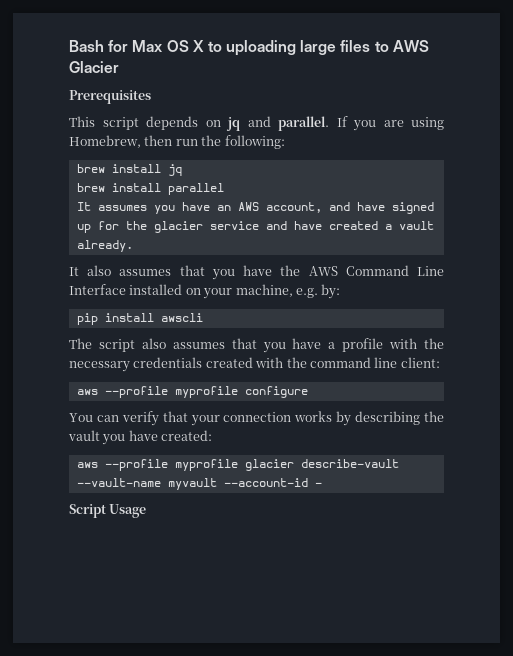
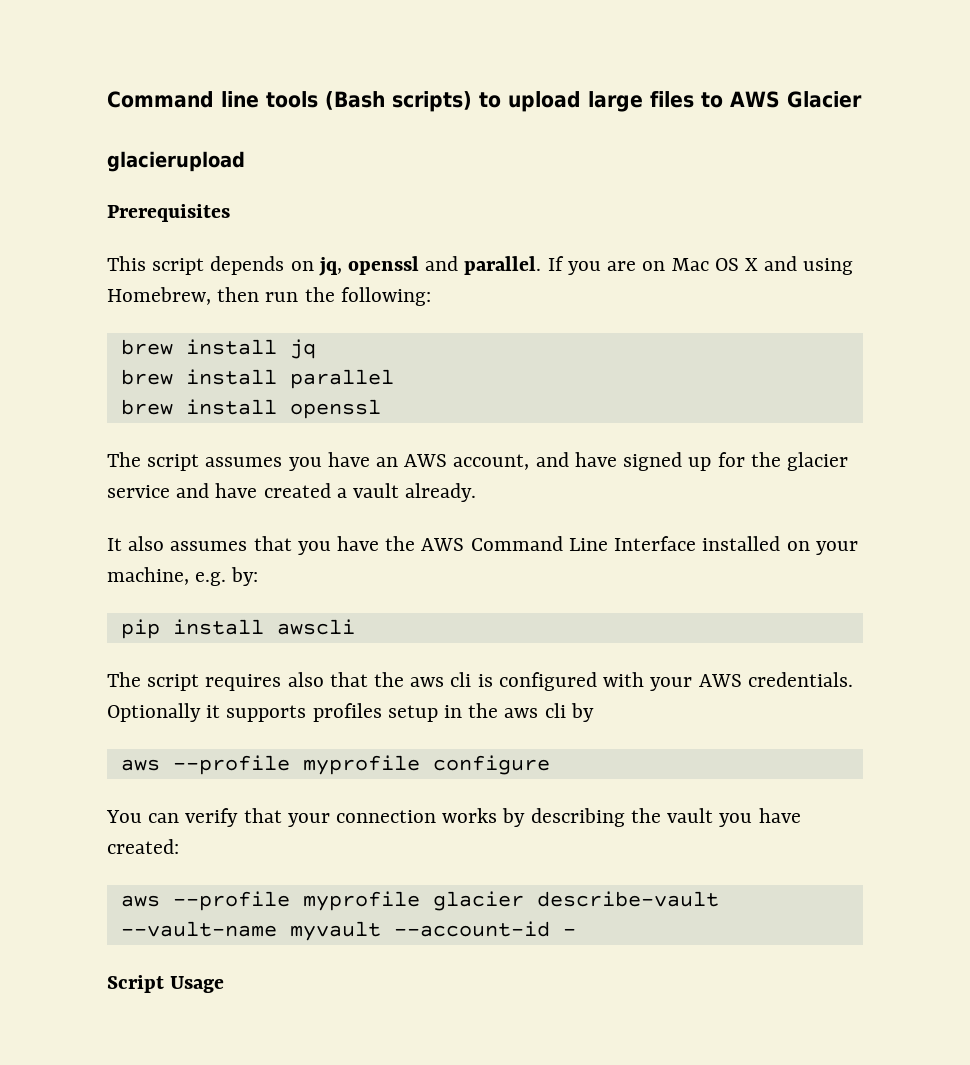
[69,40,297,56] Bash for Max OS X to uploading -> [107,91,581,112] Command line tools (Bash scripts) to upload
(119, 67) none -> [107,151,245,172] // glacierupload
[226,117,240,131] jq -> [318,256,420,276] jq, openssl
(404, 123) none -> [642,256,798,271] on Mac OS X and
[76,202,91,211] It -> [120,399,381,419] [107,452,200,471] brew install openssl // The script
[141,338,444,353] [69,357,440,372] also assumes that you have a profile with the necessary credentials created with the command line client: -> [205,672,853,691] [107,703,594,722] requires also that the aws cli is configured with your AWS credentials. Optionally it supports profiles setup in the aws cli by

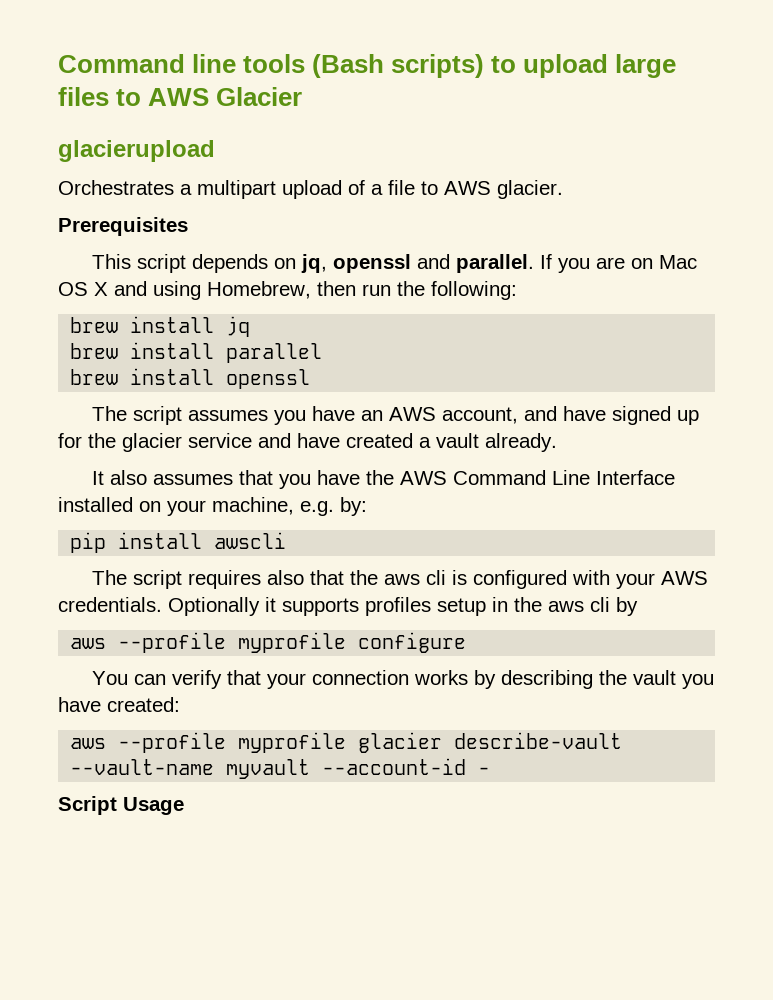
(245, 161) none -> [58,180,563,199] // Orchestrates a multipart upload of a file to AWS glacier.

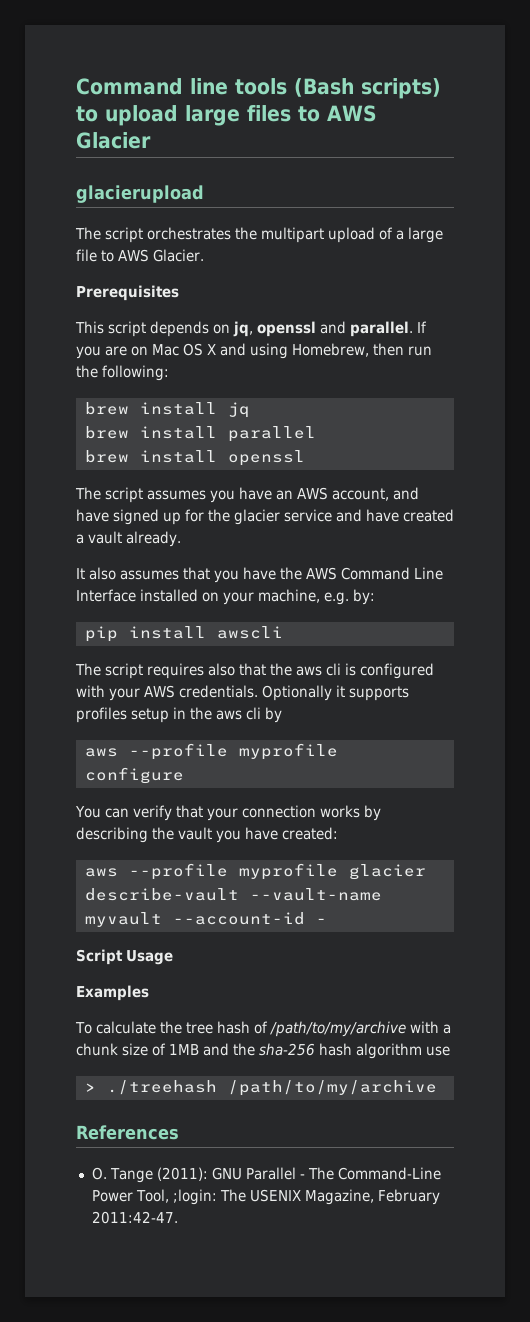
[58,180,192,195] Orchestrates a -> [75,227,257,243] The script orchestrates the
(383, 189) none -> [408,227,443,243] large
[497,180,563,199] glacier. -> [153,249,204,262] Glacier.
(184, 806) none -> [76,985,149,1001] [75,1021,451,1037] [76,1043,450,1059] [84,1080,437,1096] [76,1125,179,1140] [91,1167,441,1183] [91,1189,440,1205] [91,1211,178,1224] // Examples // To calculate the tree hash of /path/to/my/archive with a chunk size of 1MB and the sha-256 hash algorithm use // > ./treehash /path/to/my/archive // References // O. Tange (2011): GNU Parallel - The Command-Line Power Tool, ;login: The USENIX Magazine, February 2011:42-47.

